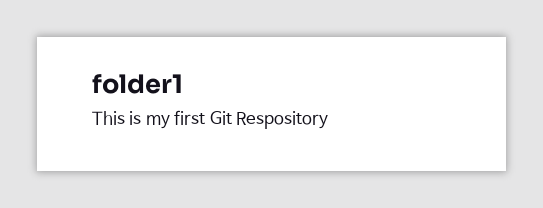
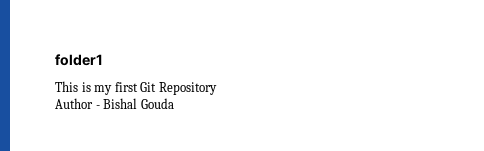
[236,111,329,129] Respository -> [158,82,217,95] [55,98,174,109] Repository // Author - Bishal Gouda

